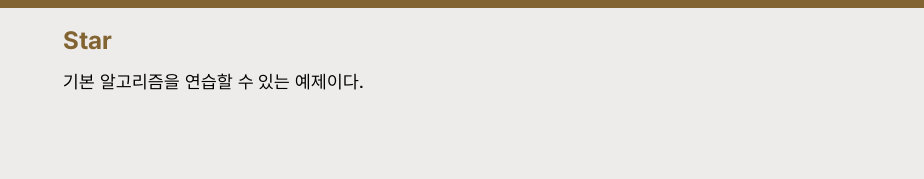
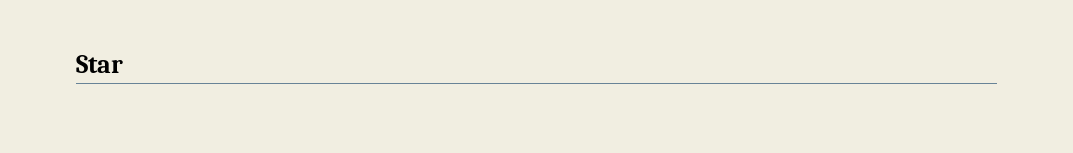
[63,73,365,90] // 기본 알고리즘을 연습할 수 있는 예제이다. -> (123, 64) none

